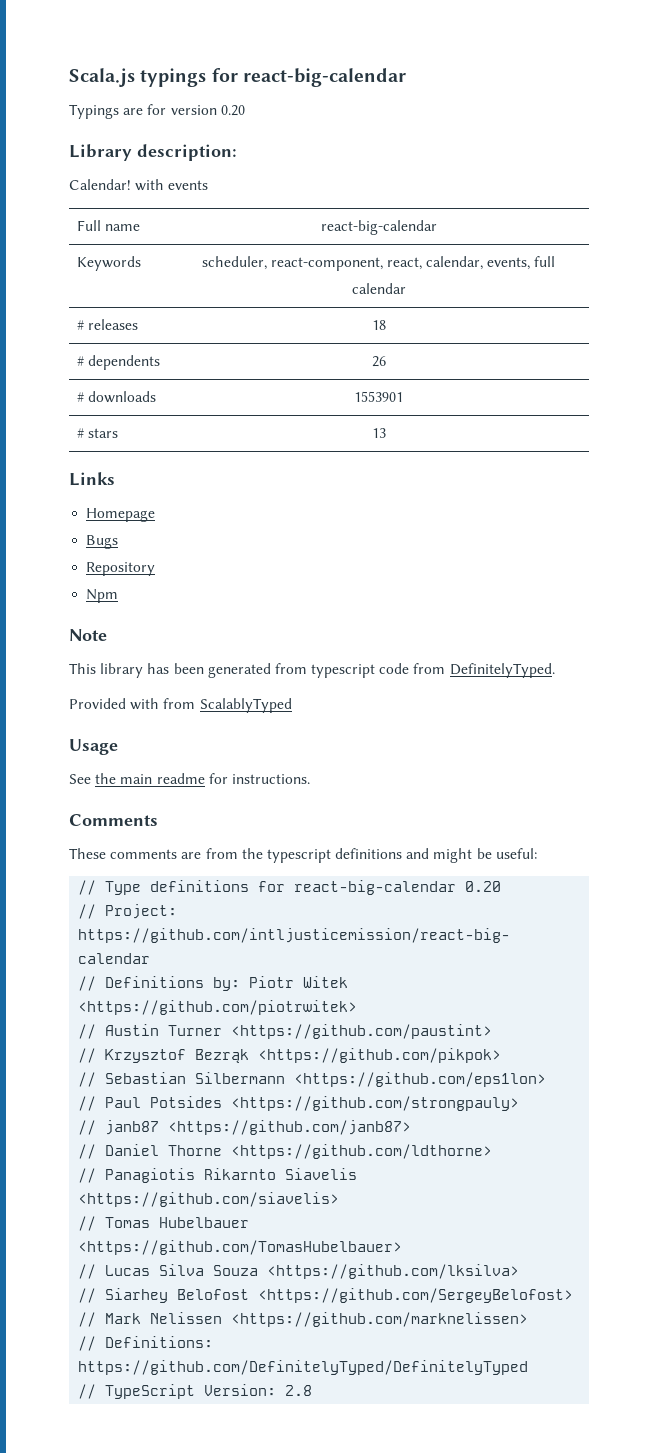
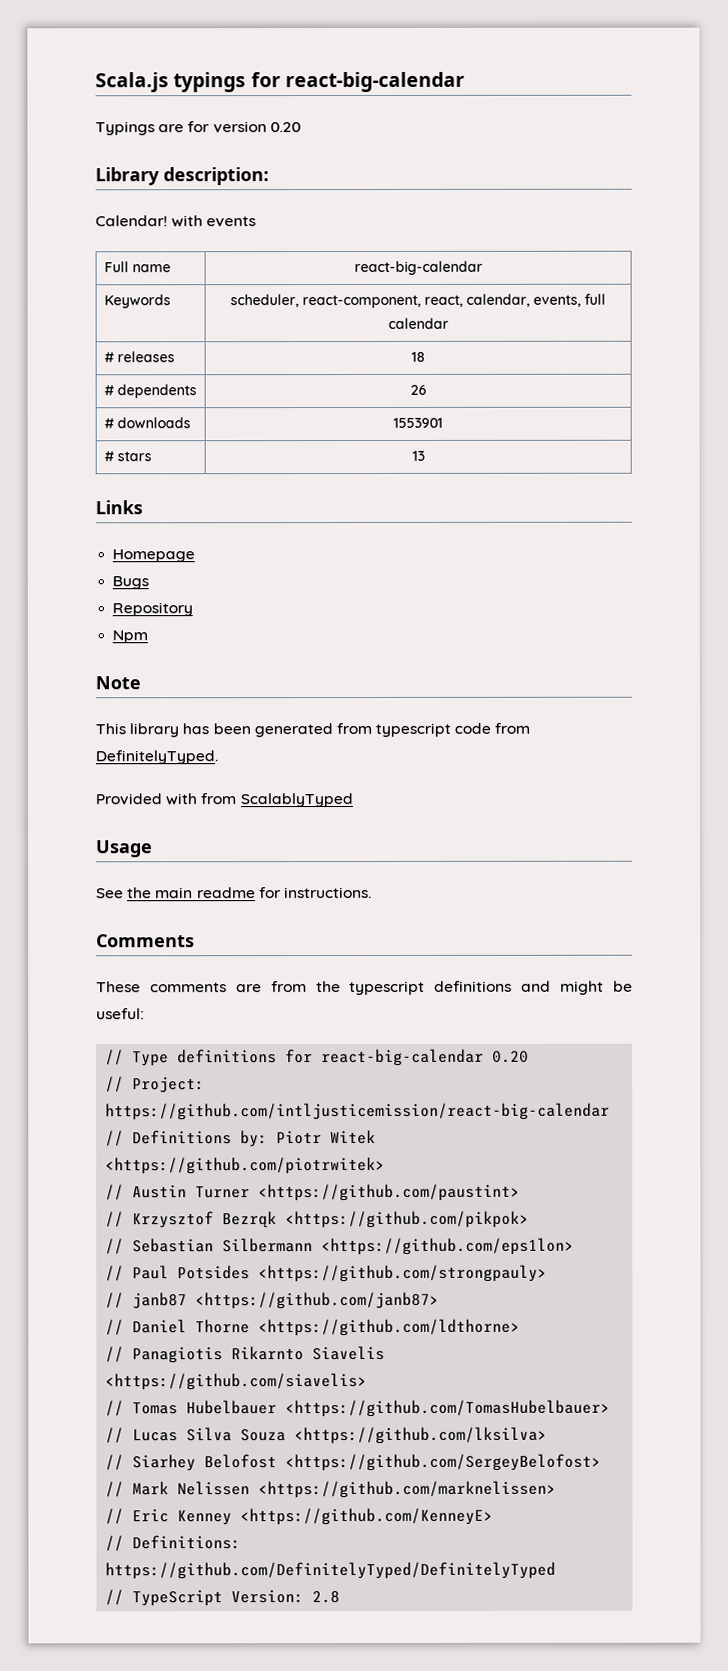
(529, 1319) none -> [105,1507,494,1526] // // Eric Kenney <https://github.com/KenneyE>

